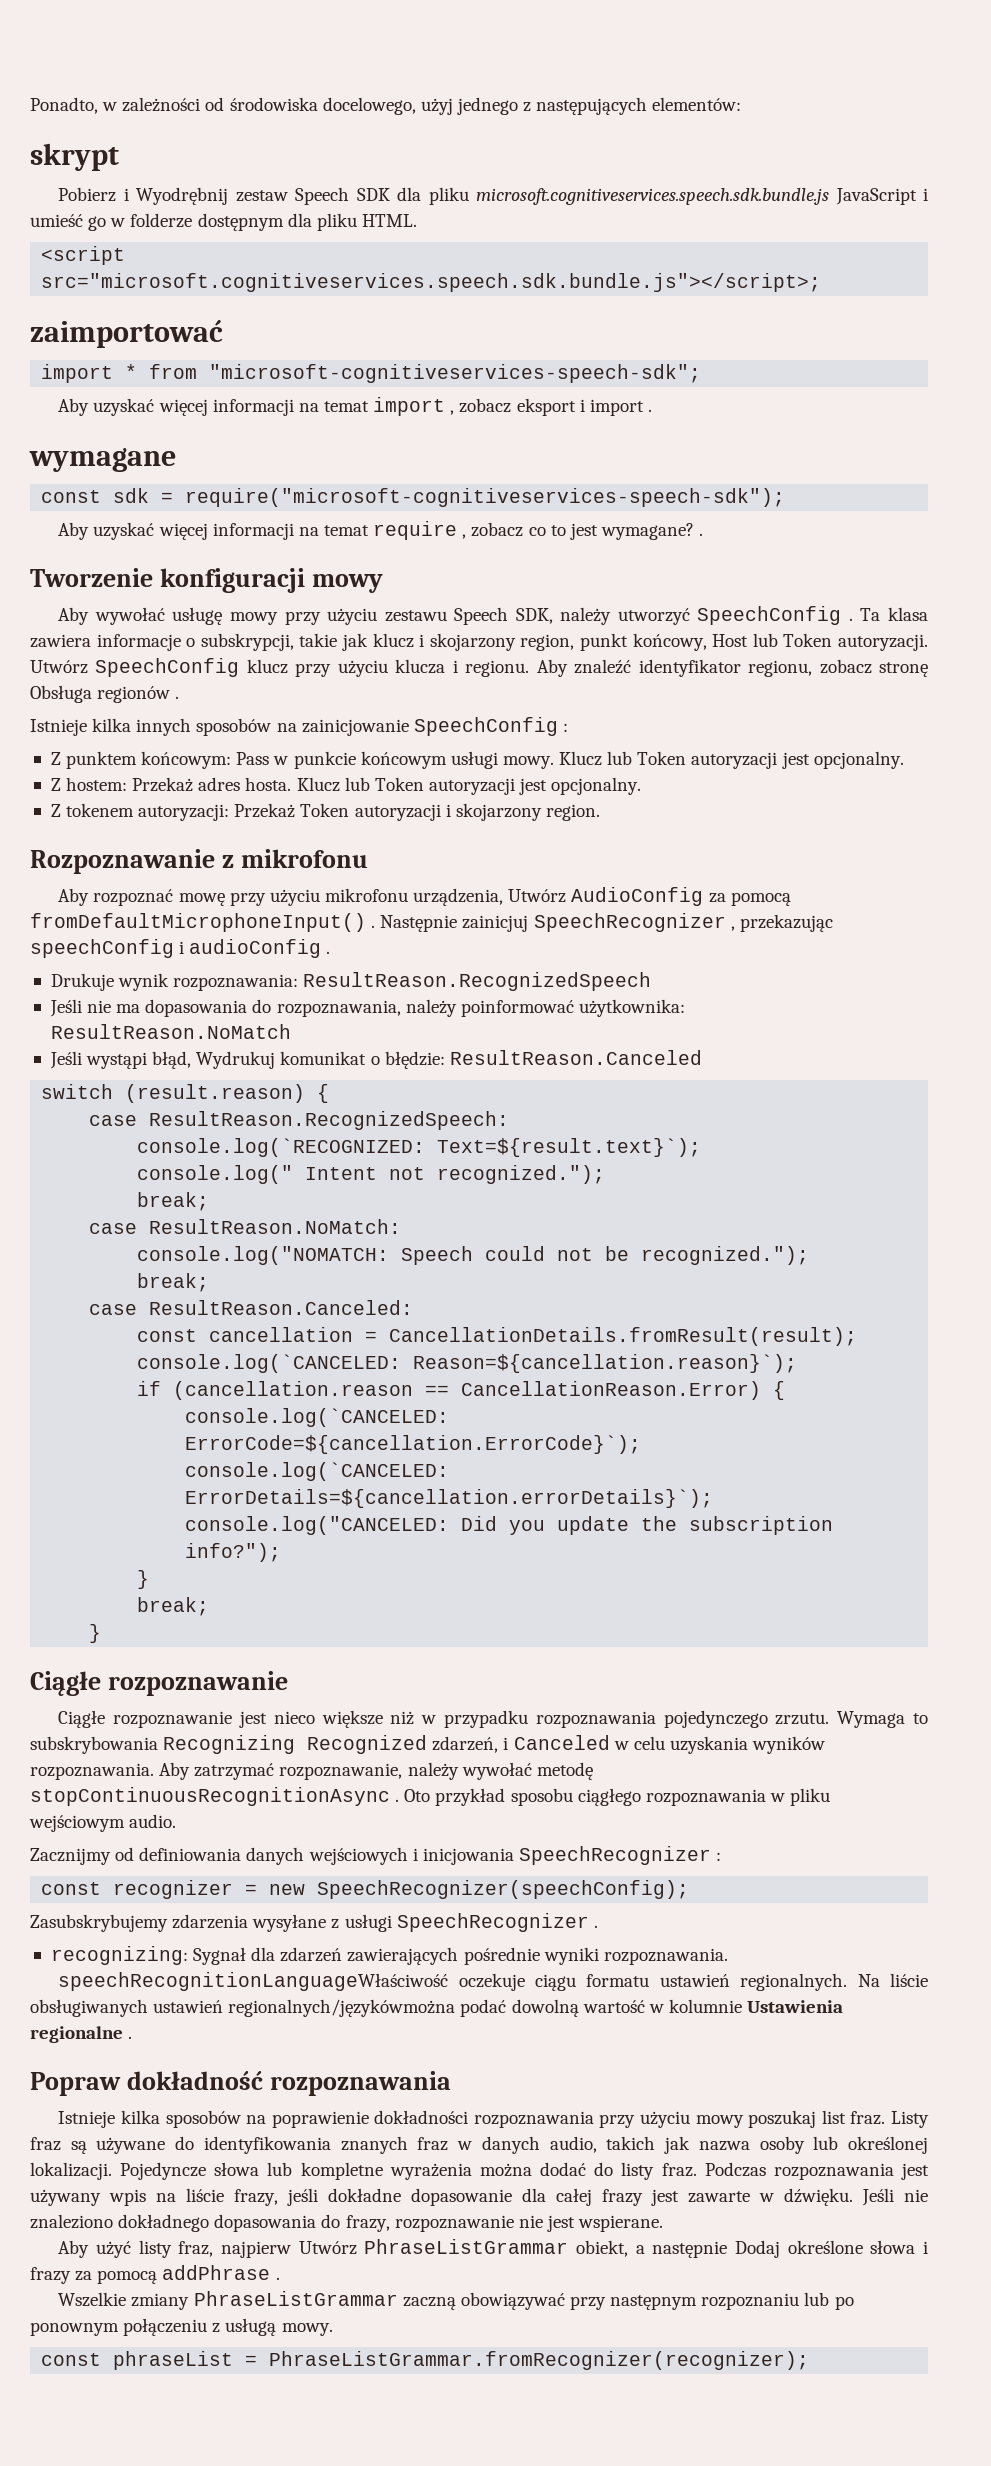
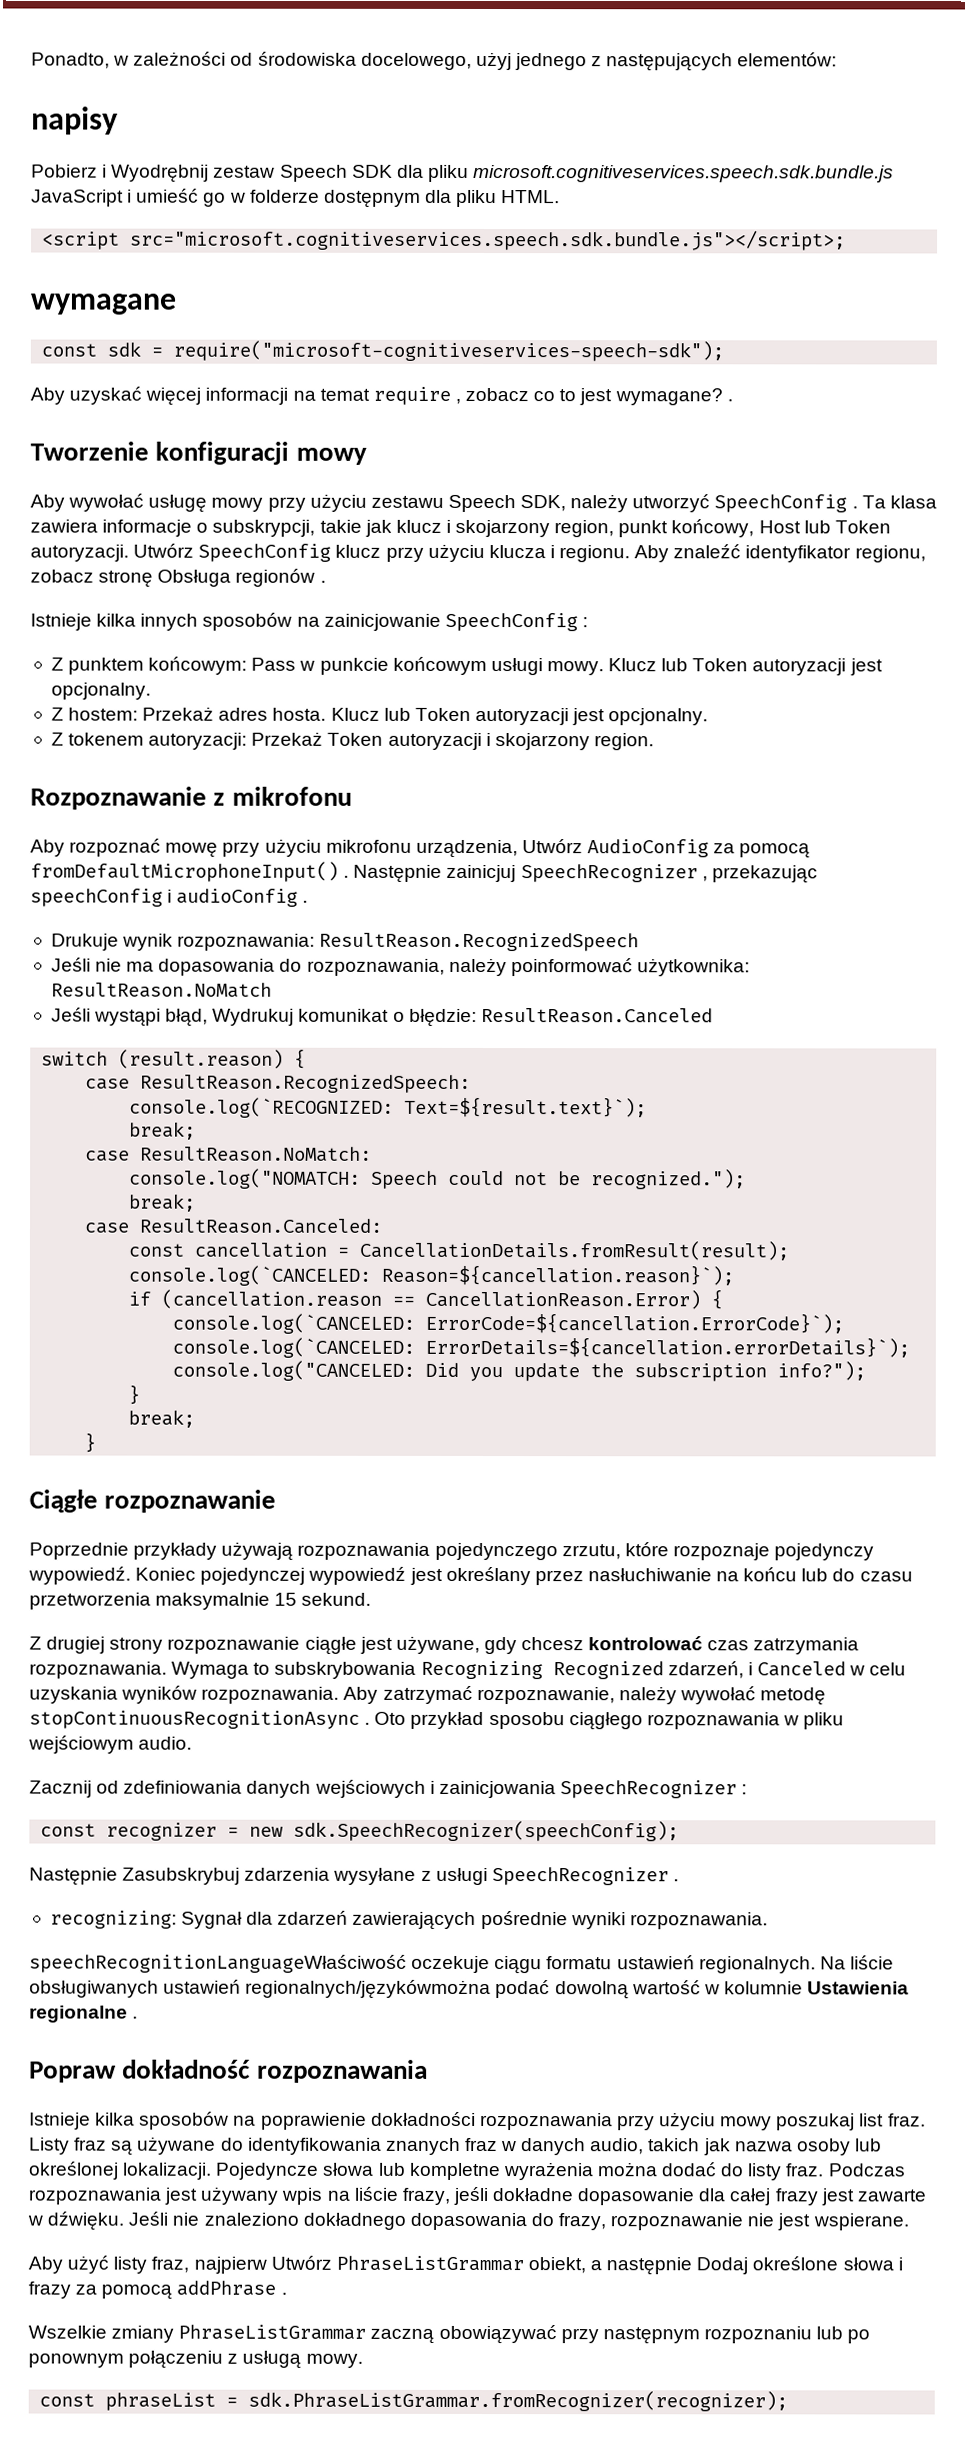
[30,143,119,171] skrypt -> [31,106,118,135] napisy
[30,320,223,348] [41,364,702,383] [58,397,652,416] // zaimportować // import * from "microsoft-cognitiveservices-speech-sdk"; // Aby uzyskać więcej informacji na temat import , zobacz eksport i import . -> (847, 240) none
[137,1165,606,1184] // console.log(" Intent not recognized."); -> (648, 1107) none
[58,1710,830,1728] Ciągłe rozpoznawanie jest nieco większe niż w przypadku rozpoznawania pojedynczego zrzutu. -> [29,1541,875,1561] [28,1566,913,1586] [29,1592,372,1610] [29,1635,860,1655] [29,1661,167,1679] Poprzednie przykłady używają rozpoznawania pojedynczego zrzutu, które rozpoznaje pojedynczy wypowiedź. Koniec pojedynczej wypowiedź jest określany przez nasłuchiwanie na końcu lub do czasu przetworzenia maksymalnie 15 sekund. // Z drugiej strony rozpoznawanie ciągłe jest używane, gdy chcesz kontrolować czas zatrzymania rozpoznawania.
[30,1847,242,1865] Zacznijmy od definiowania -> [29,1780,243,1798] Zacznij od zdefiniowania
[422,1848,514,1865] inicjowania -> [438,1780,556,1799] zainicjowania
[317,1880,690,1899] [30,1914,168,1932] SpeechRecognizer(speechConfig); // Zasubskrybujemy -> [293,1820,680,1842] [29,1867,241,1886] sdk.SpeechRecognizer(speechConfig); // Następnie Zasubskrybuj
[269,2351,810,2370] PhraseListGrammar.fromRecognizer(recognizer); -> [248,2390,789,2412] sdk.PhraseListGrammar.fromRecognizer(recognizer);

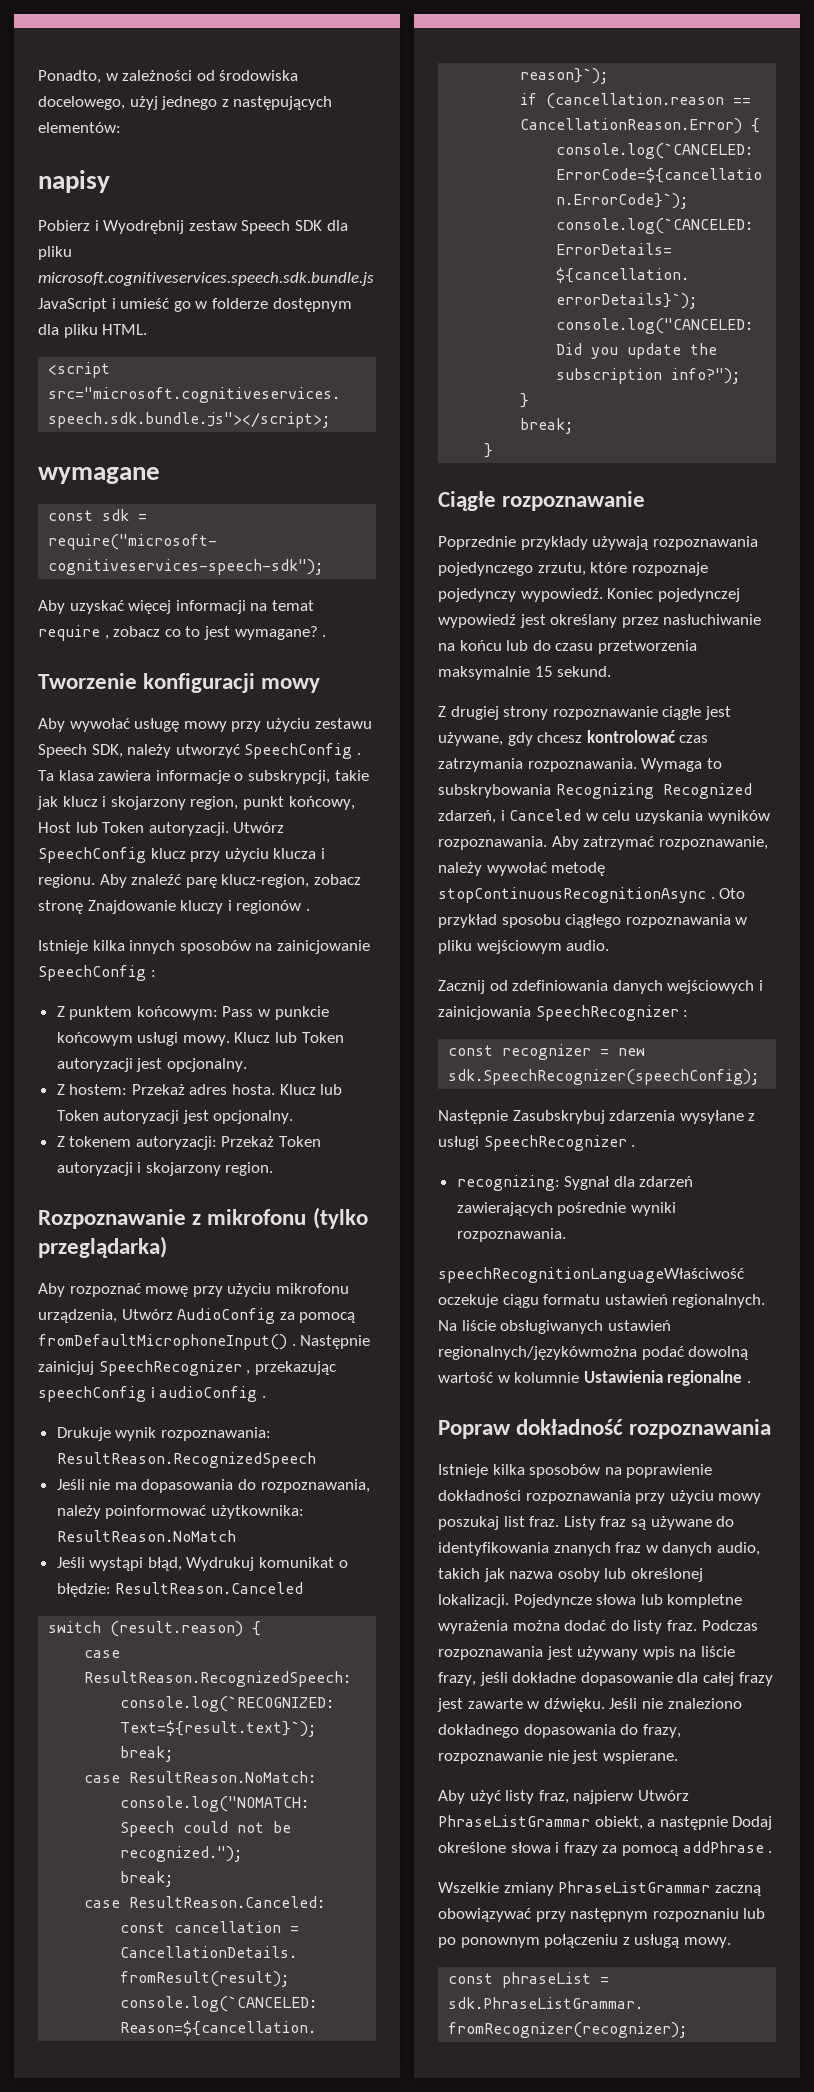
[745,545,926,563] [30,569,232,588] identyfikator regionu, zobacz stronę Obsługa -> [185,874,361,888] [38,900,232,914] parę klucz-region, zobacz stronę Znajdowanie kluczy i
(352, 796) none -> [312,1207,368,1229] [38,1236,167,1258] (tylko przeglądarka)

